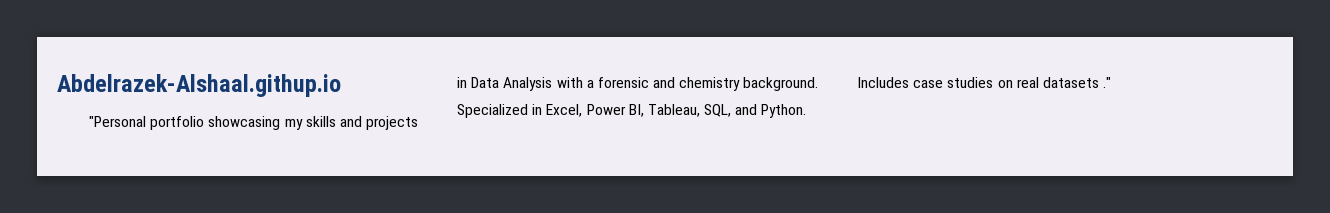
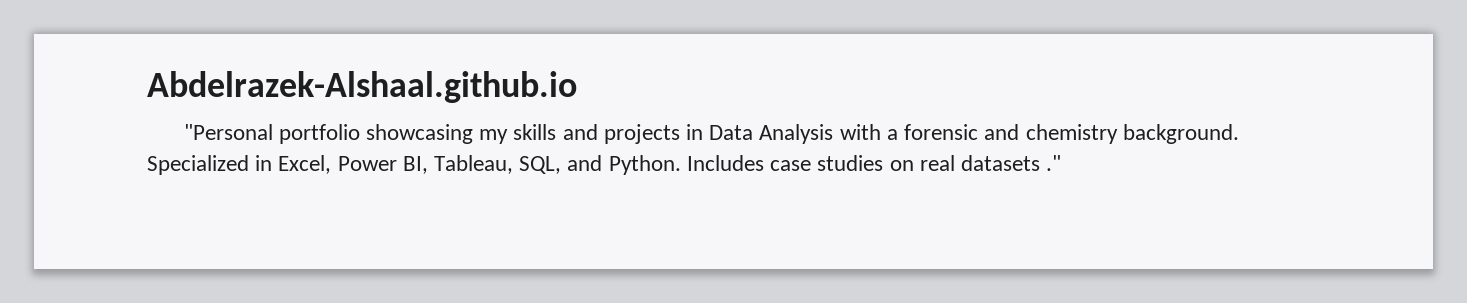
[57,74,341,97] Abdelrazek-Alshaal.githup.io -> [147,71,577,103] Abdelrazek-Alshaal.github.io

